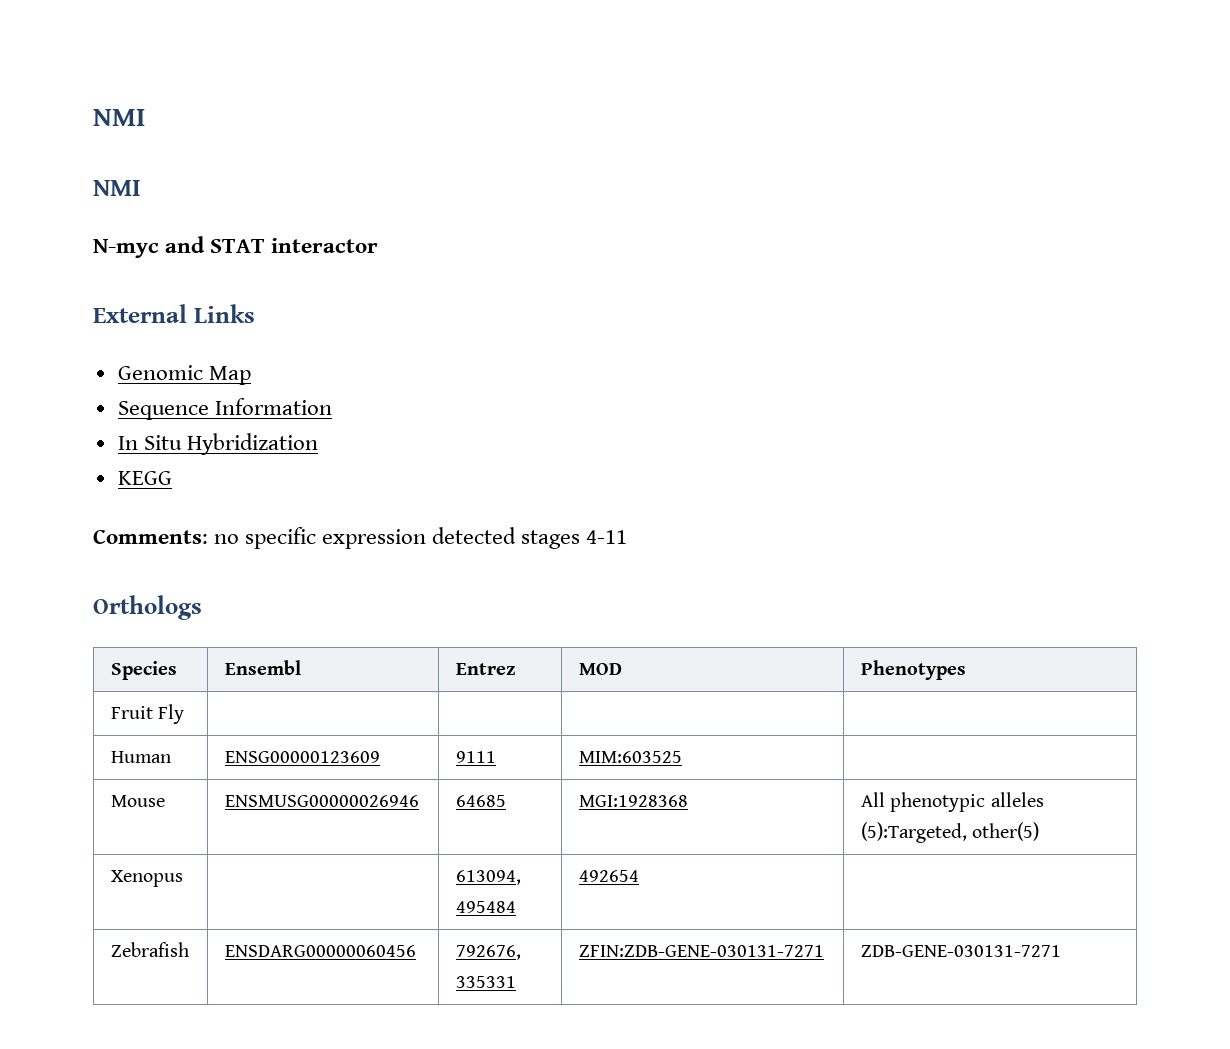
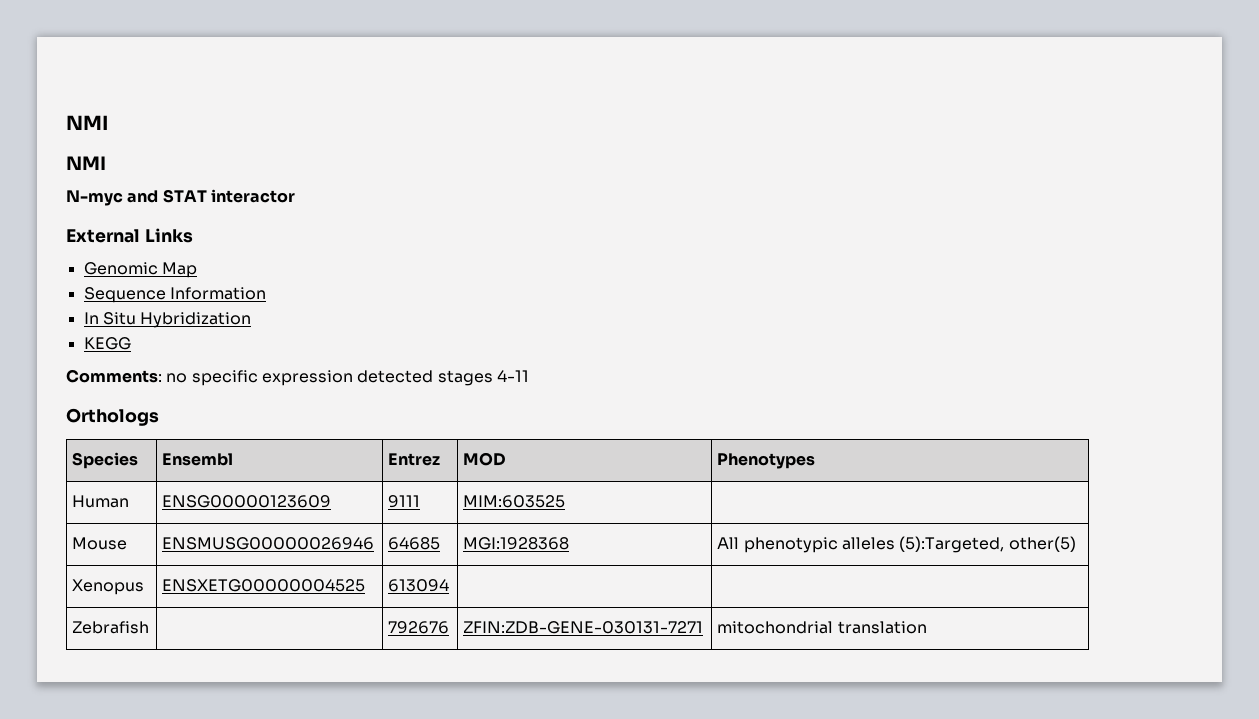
[110,704,185,724] // Fruit Fly | | | | -> (816, 461) none
[455,870,521,885] [455,901,516,913] [578,870,639,882] [110,942,189,957] [224,945,416,957] [455,945,521,960] [455,976,516,988] | 613094, 495484 | 492654 | // Zebrafish | ENSDARG00000060456 | 792676, 335331 -> [162,579,366,592] [388,579,450,592] [72,621,150,634] [388,621,450,634] ENSXETG00000004525 | 613094 | | // Zebrafish | | 792676
[860,945,1061,957] ZDB-GENE-030131-7271 -> [717,621,927,634] mitochondrial translation

